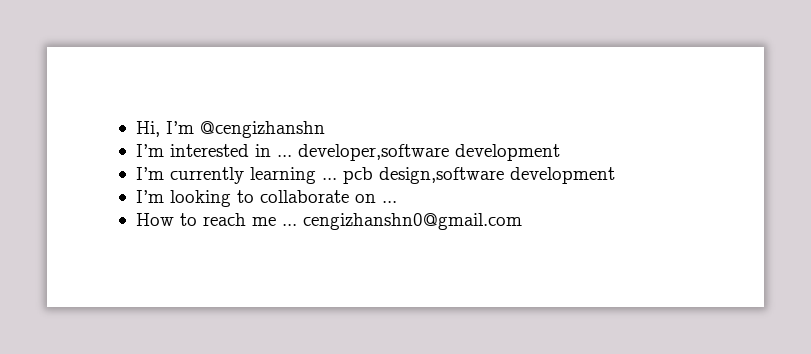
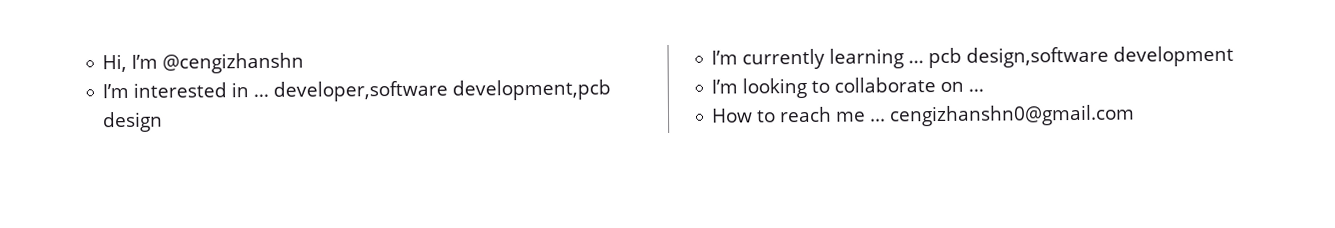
[454,144,560,161] development -> [452,79,612,101] [102,111,164,133] development,pcb design

